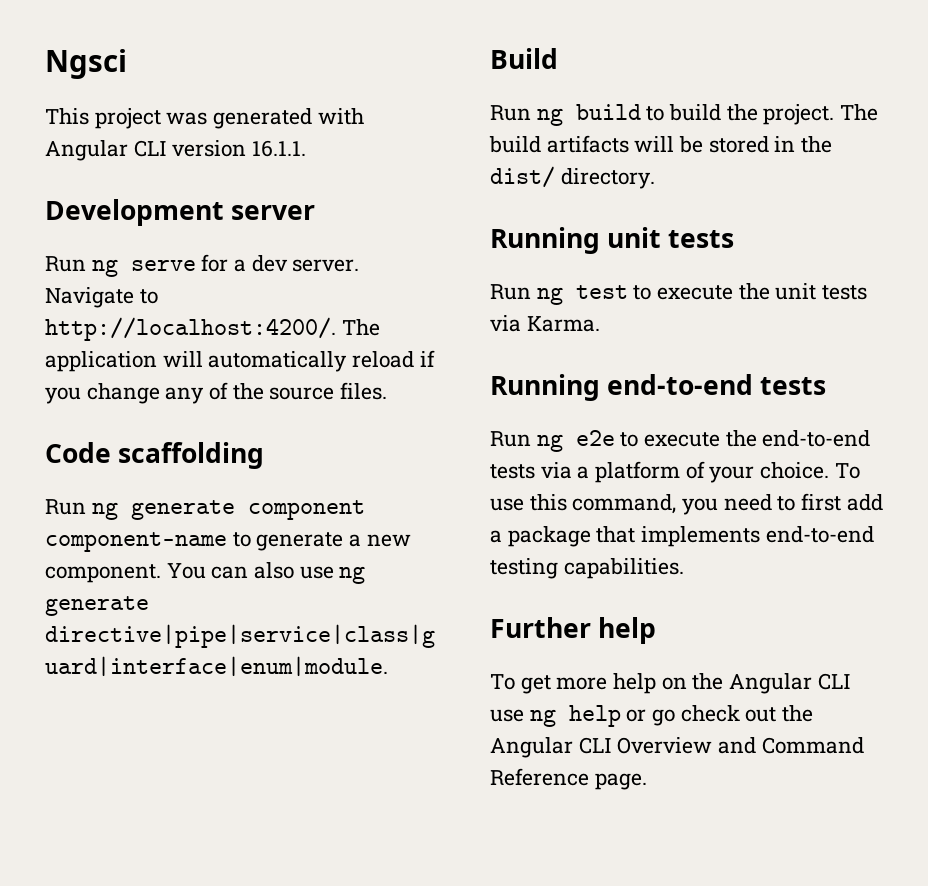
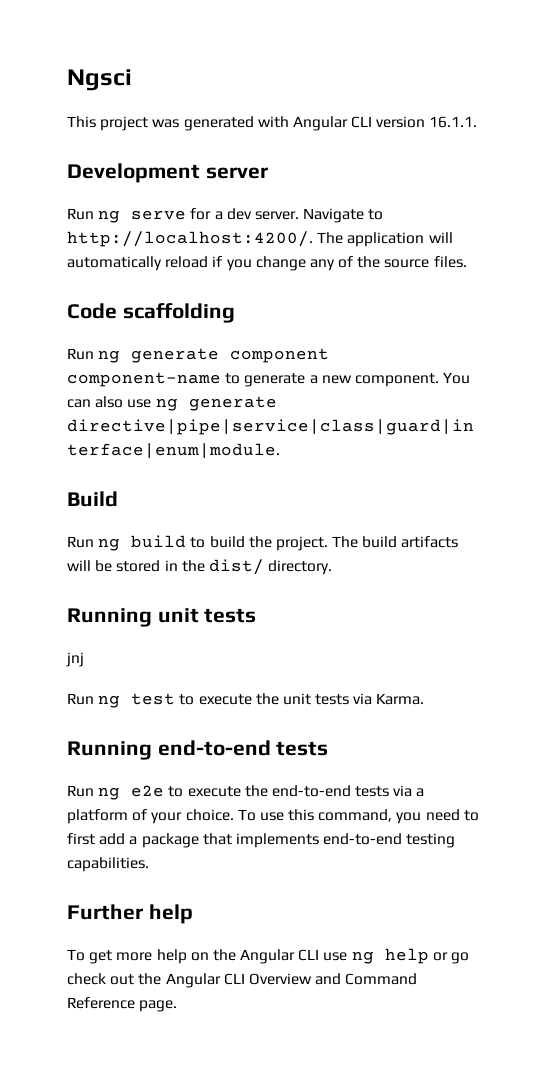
(735, 239) none -> [66,652,84,667] // jnj

